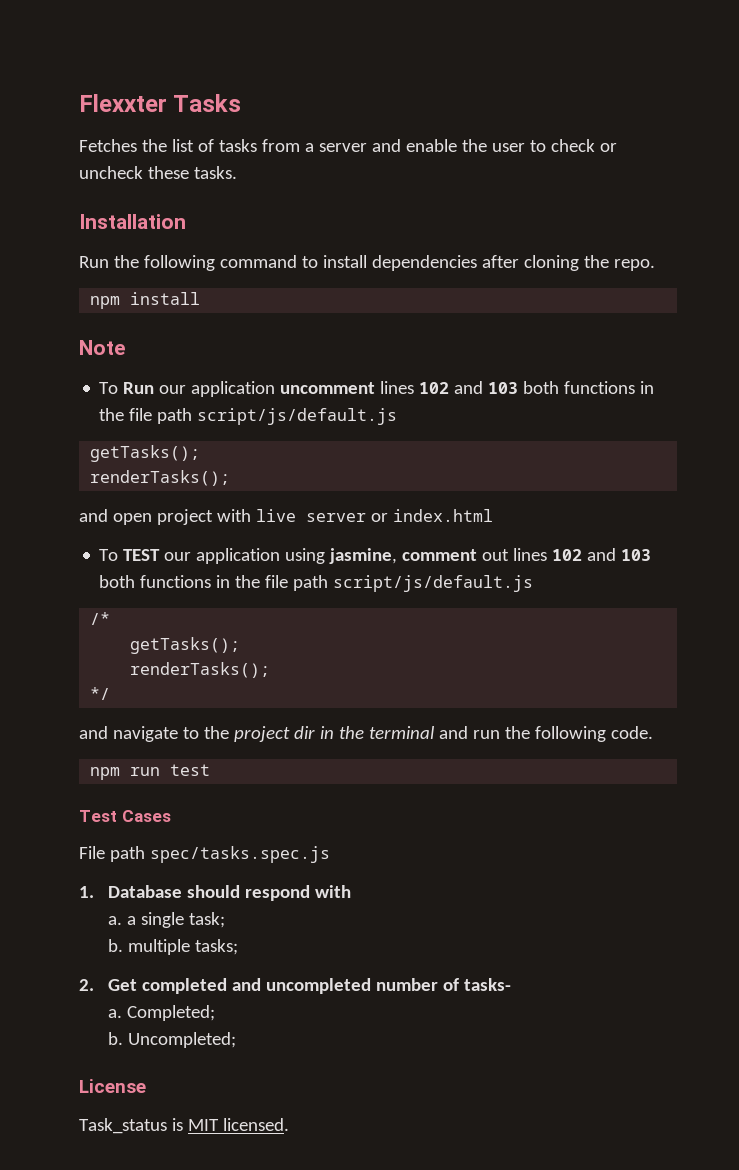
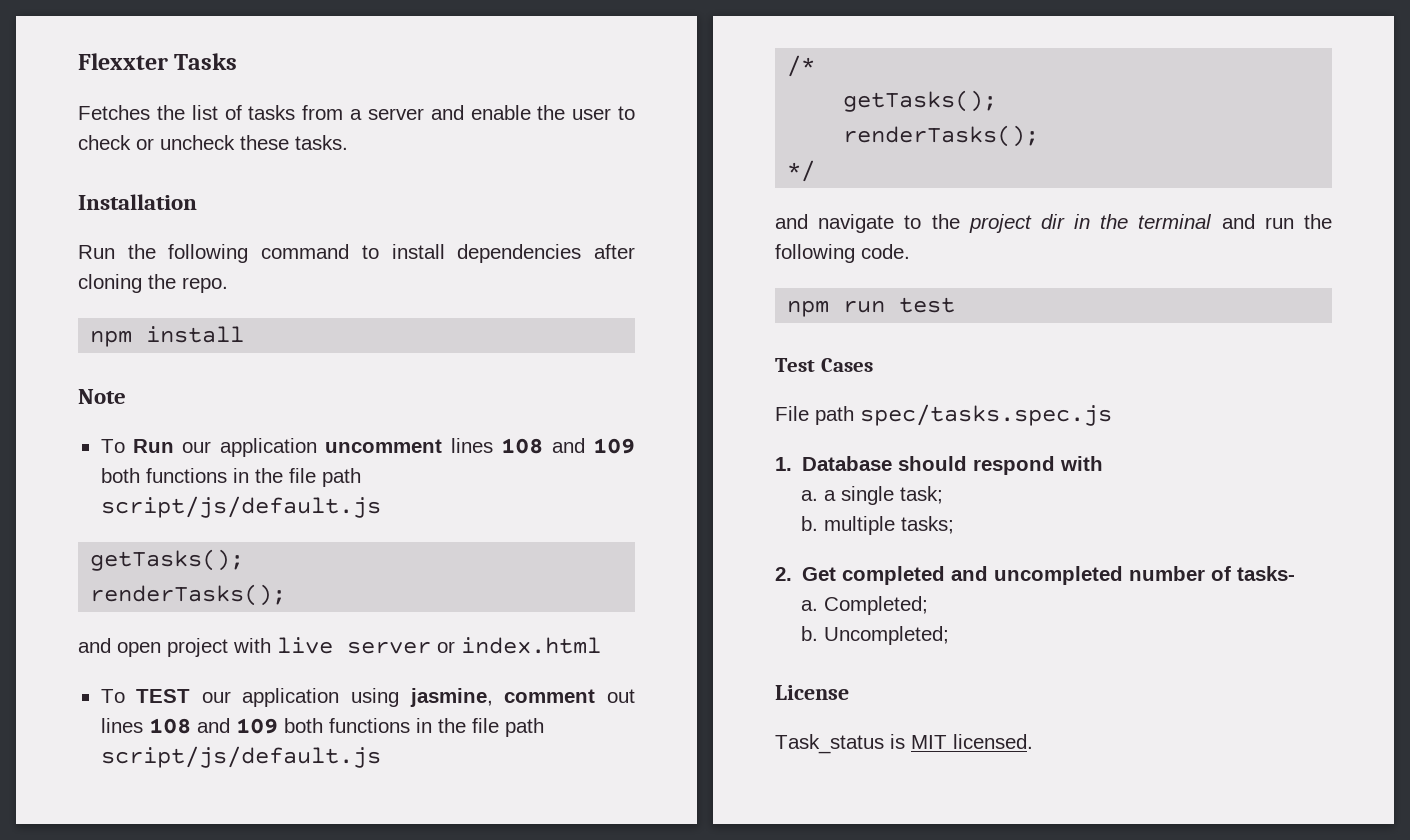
[419,381,519,394] 102 and 103 -> [501,438,635,454] 108 and 109
[552,548,652,561] 102 and 103 -> [148,718,278,734] 108 and 109

